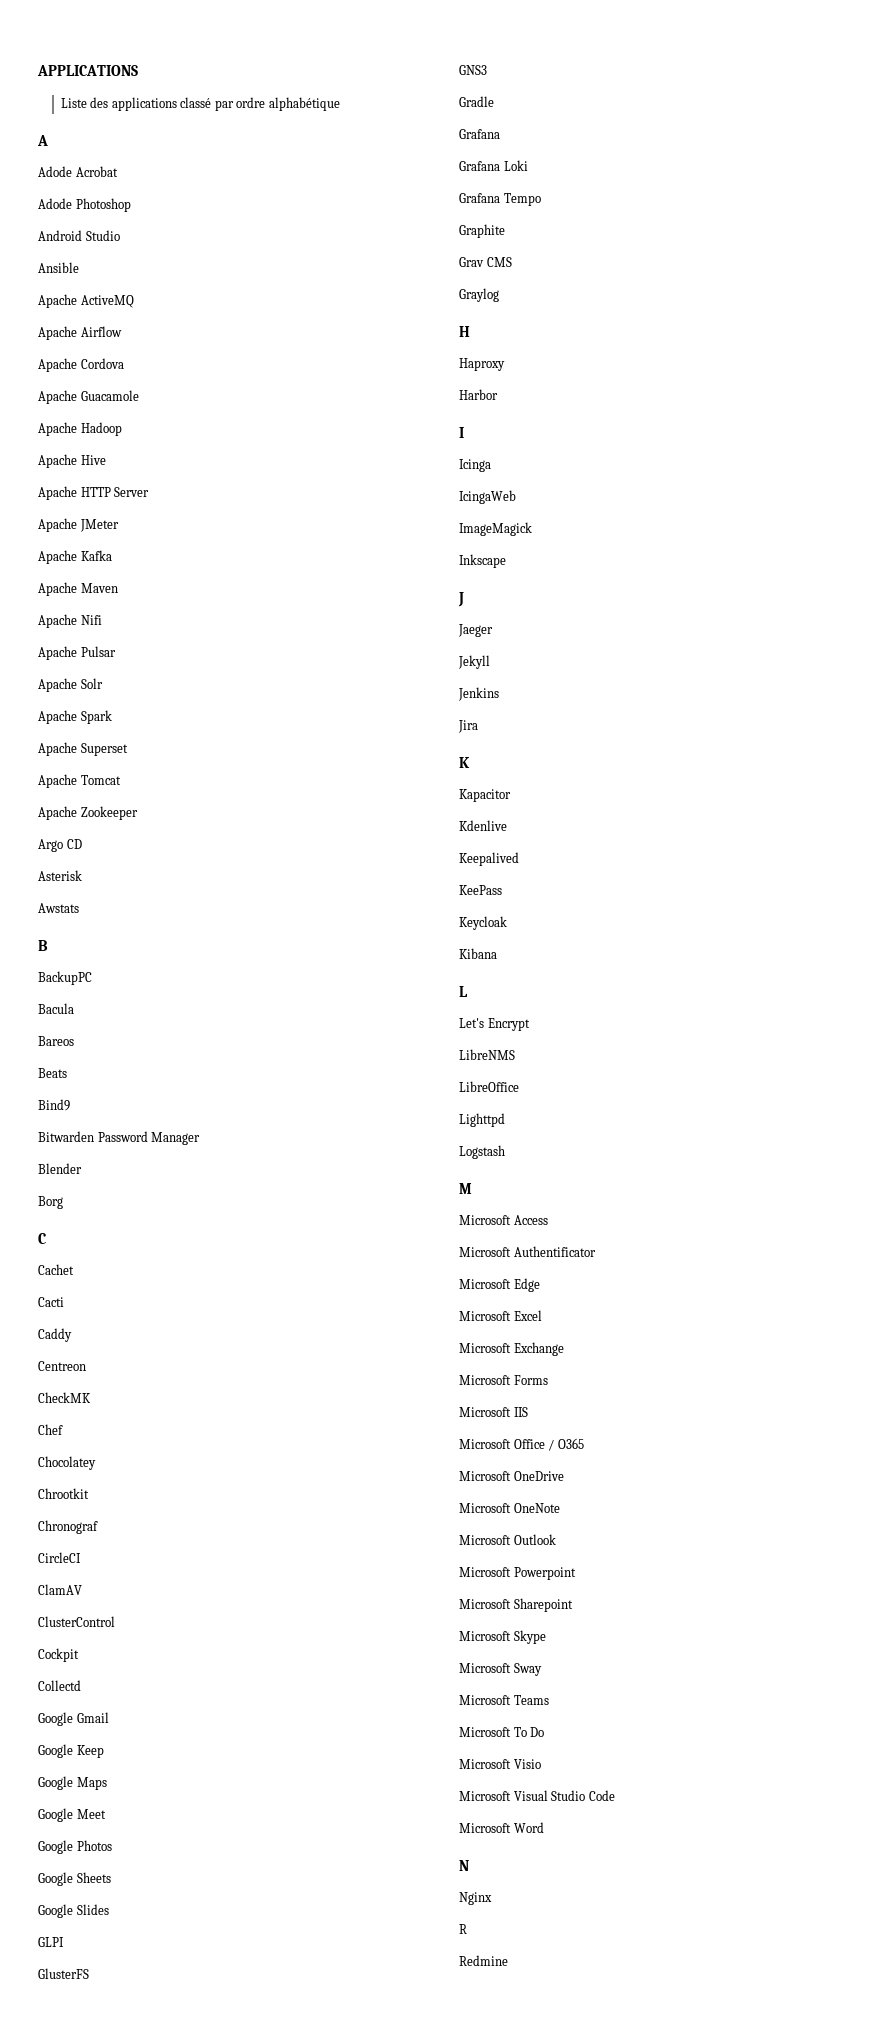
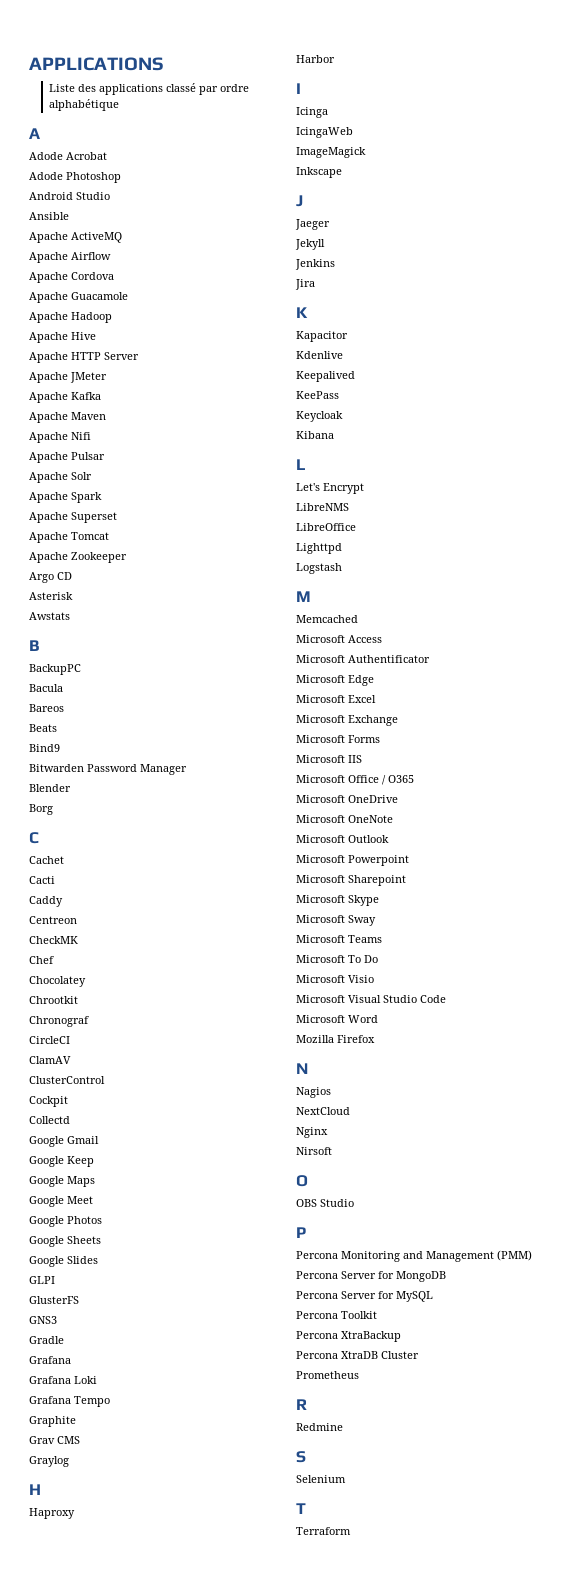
(472, 1188) none -> [296,615,358,623] // Memcached
(544, 1827) none -> [296,1035,375,1043] // Mozilla Firefox
(469, 1865) none -> [296,1087,331,1098] [296,1107,350,1115] // Nagios // NextCloud
[459,1924,467,1934] [459,1955,508,1966] R // Redmine -> [296,1147,332,1155] [296,1175,308,1187] [296,1199,354,1207] [296,1227,306,1238] [296,1250,532,1262] [296,1271,446,1282] [296,1291,433,1302] [296,1311,377,1319] [296,1331,401,1342] [296,1351,419,1359] [296,1371,359,1379] [296,1399,307,1410] [296,1423,343,1431] [296,1451,306,1463] [296,1475,346,1483] [296,1503,306,1514] [296,1527,351,1535] Nirsoft // O // OBS Studio // P // Percona Monitoring and Management (PMM) // Percona Server for MongoDB // Percona Server for MySQL // Percona Toolkit // Percona XtraBackup // Percona XtraDB Cluster // Prometheus // R // Redmine // S // Selenium // T // Terraform

